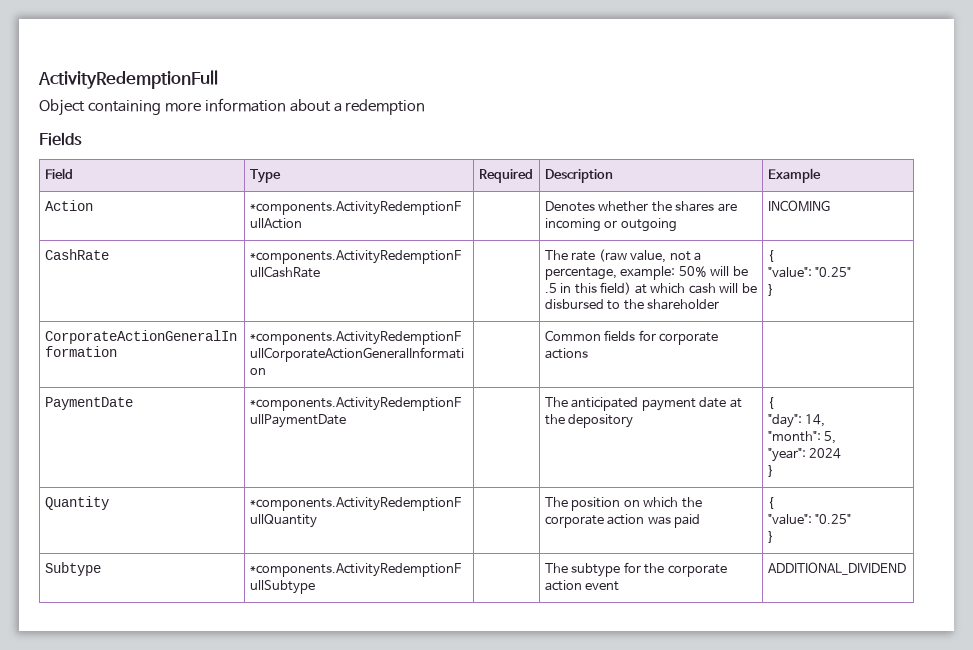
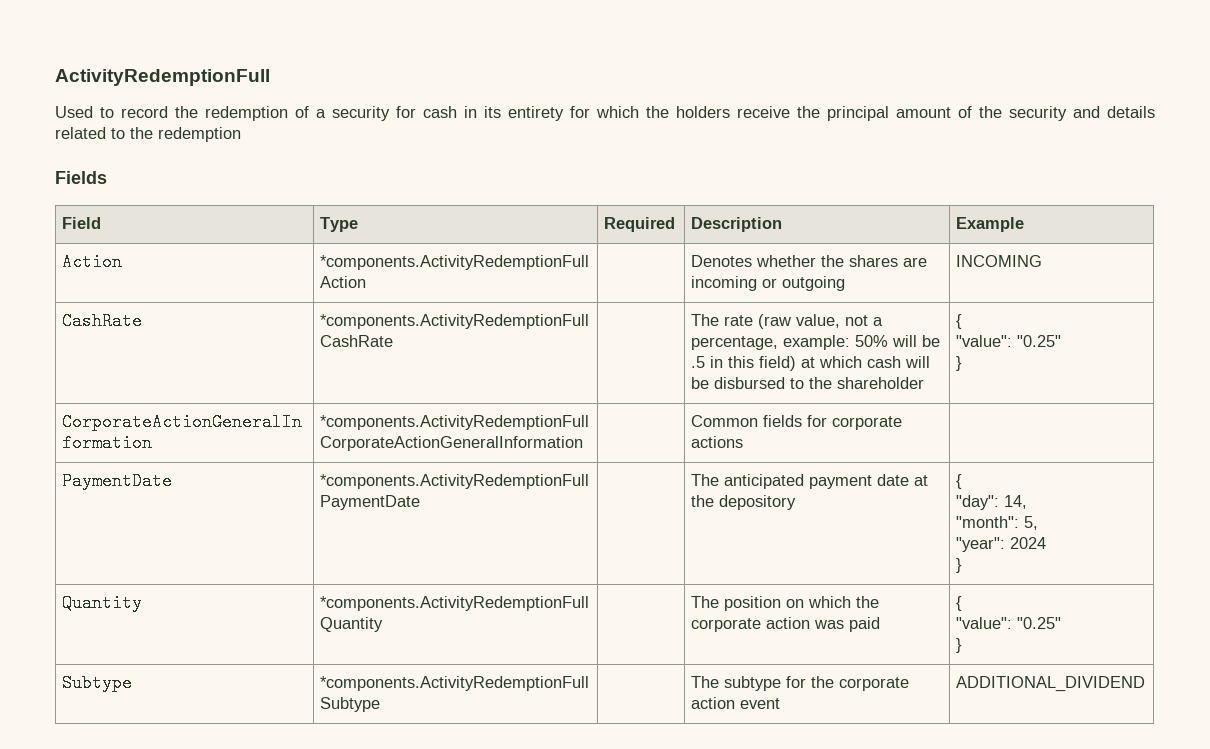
[39,98,342,116] Object containing more information about a -> [55,106,1155,121] [55,127,153,139] Used to record the redemption of a security for cash in its entirety for which the holders receive the principal amount of the security and details related to the

